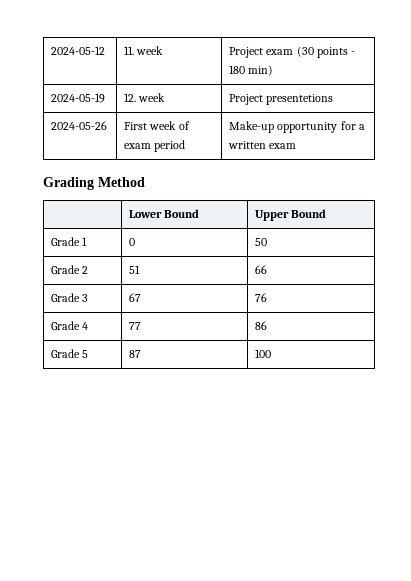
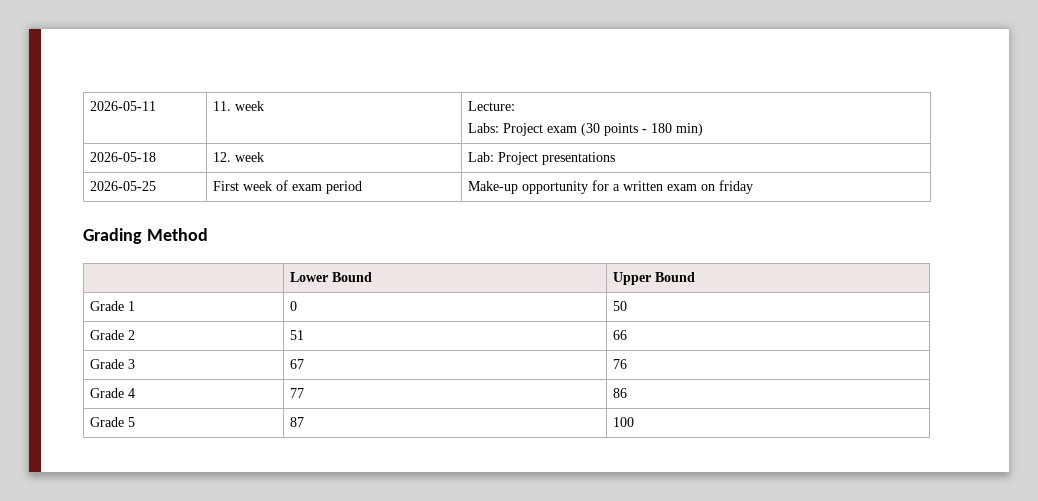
[51,46,106,55] 2024-05-12 -> [89,101,156,111] 2026-05-11
(164, 50) none -> [467,101,515,111] [467,123,499,133] Lecture: // Labs:
[51,93,106,103] 2024-05-19 -> [89,152,156,162] 2026-05-18
[229,94,334,105] [51,121,108,130] Project presentetions // 2024-05-26 -> [467,152,615,165] [89,181,156,191] Lab: Project presentations // 2026-05-25
(297, 146) none -> [700,180,753,194] on friday

